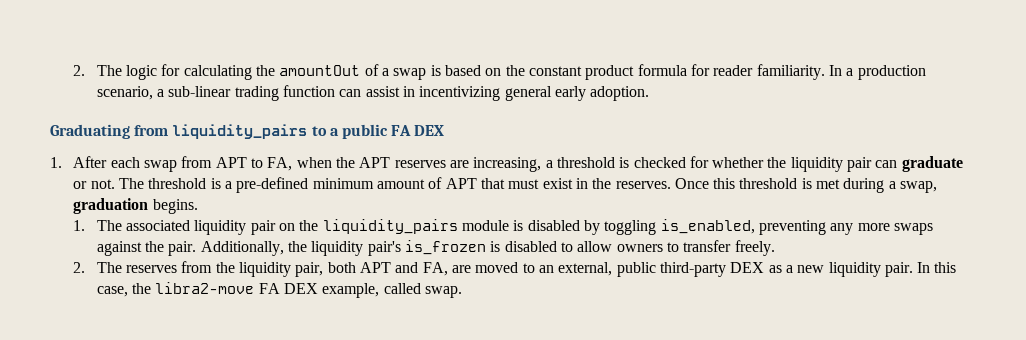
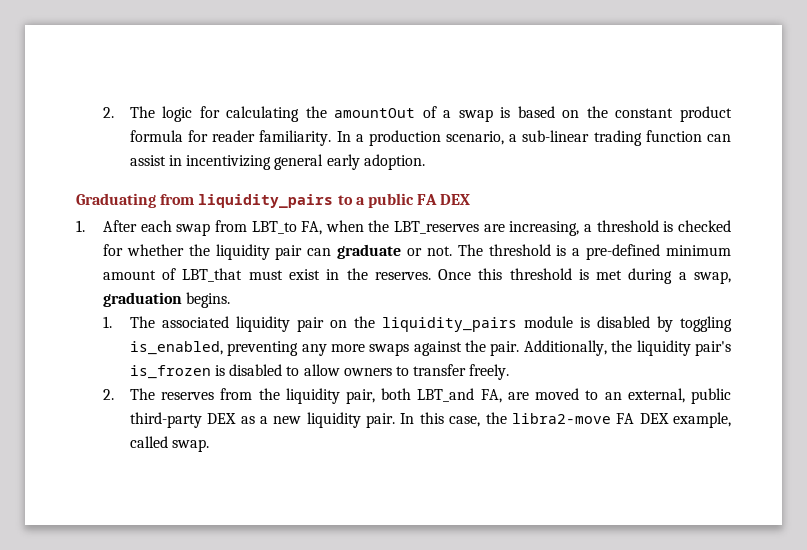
[215,157,263,168] APT to -> [251,221,297,234] LBT_to
[359,157,446,168] APT reserves -> [394,221,480,234] LBT_reserves
[445,178,505,189] APT that -> [182,268,243,282] LBT_that
[360,262,419,273] APT and -> [417,388,475,402] LBT_and

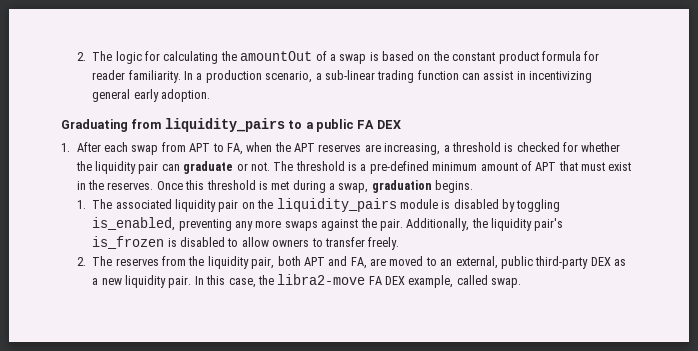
[251,221,297,234] LBT_to -> [189,143,224,152] APT to
[394,221,480,234] LBT_reserves -> [294,143,362,152] APT reserves
[182,268,243,282] LBT_that -> [535,161,578,171] APT that
[417,388,475,402] LBT_and -> [303,256,348,266] APT and

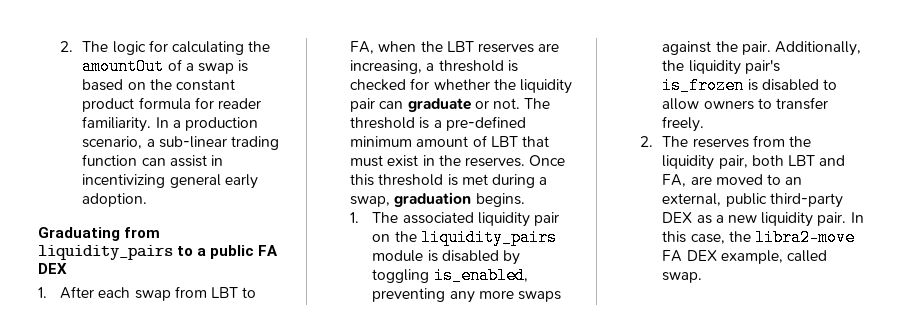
[189,143,211,152] APT -> [210,287,238,298] LBT
[294,143,316,152] APT -> [446,41,474,52] LBT
[535,162,557,171] APT -> [490,136,518,147] LBT
[303,257,325,266] APT -> [788,155,816,166] LBT

